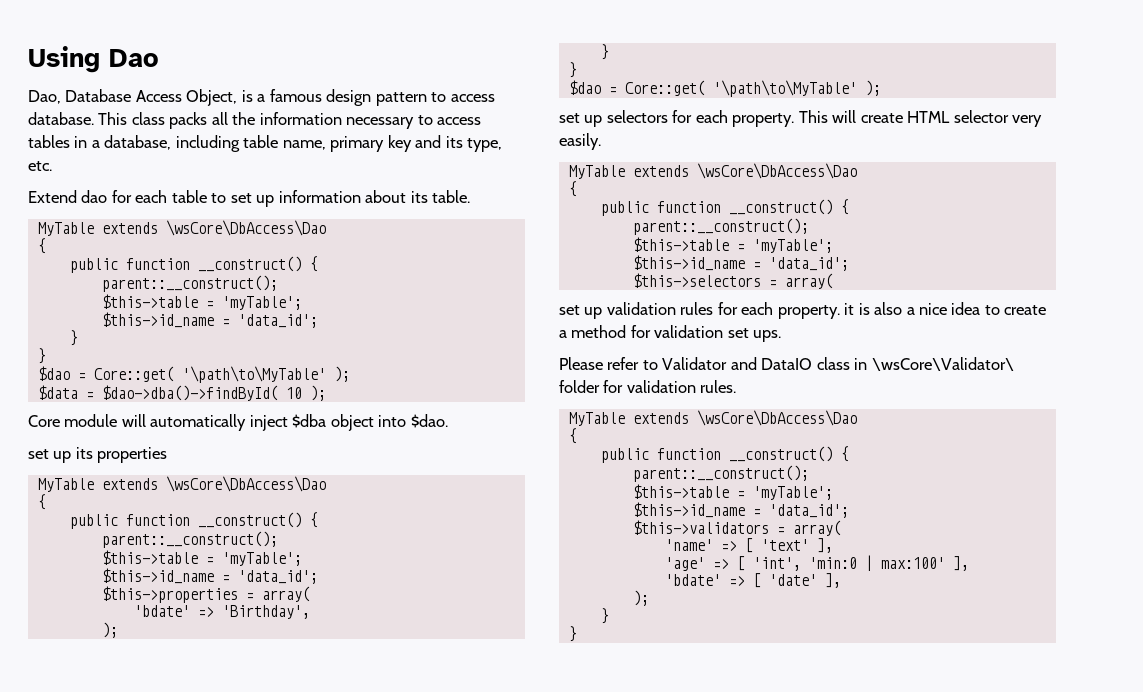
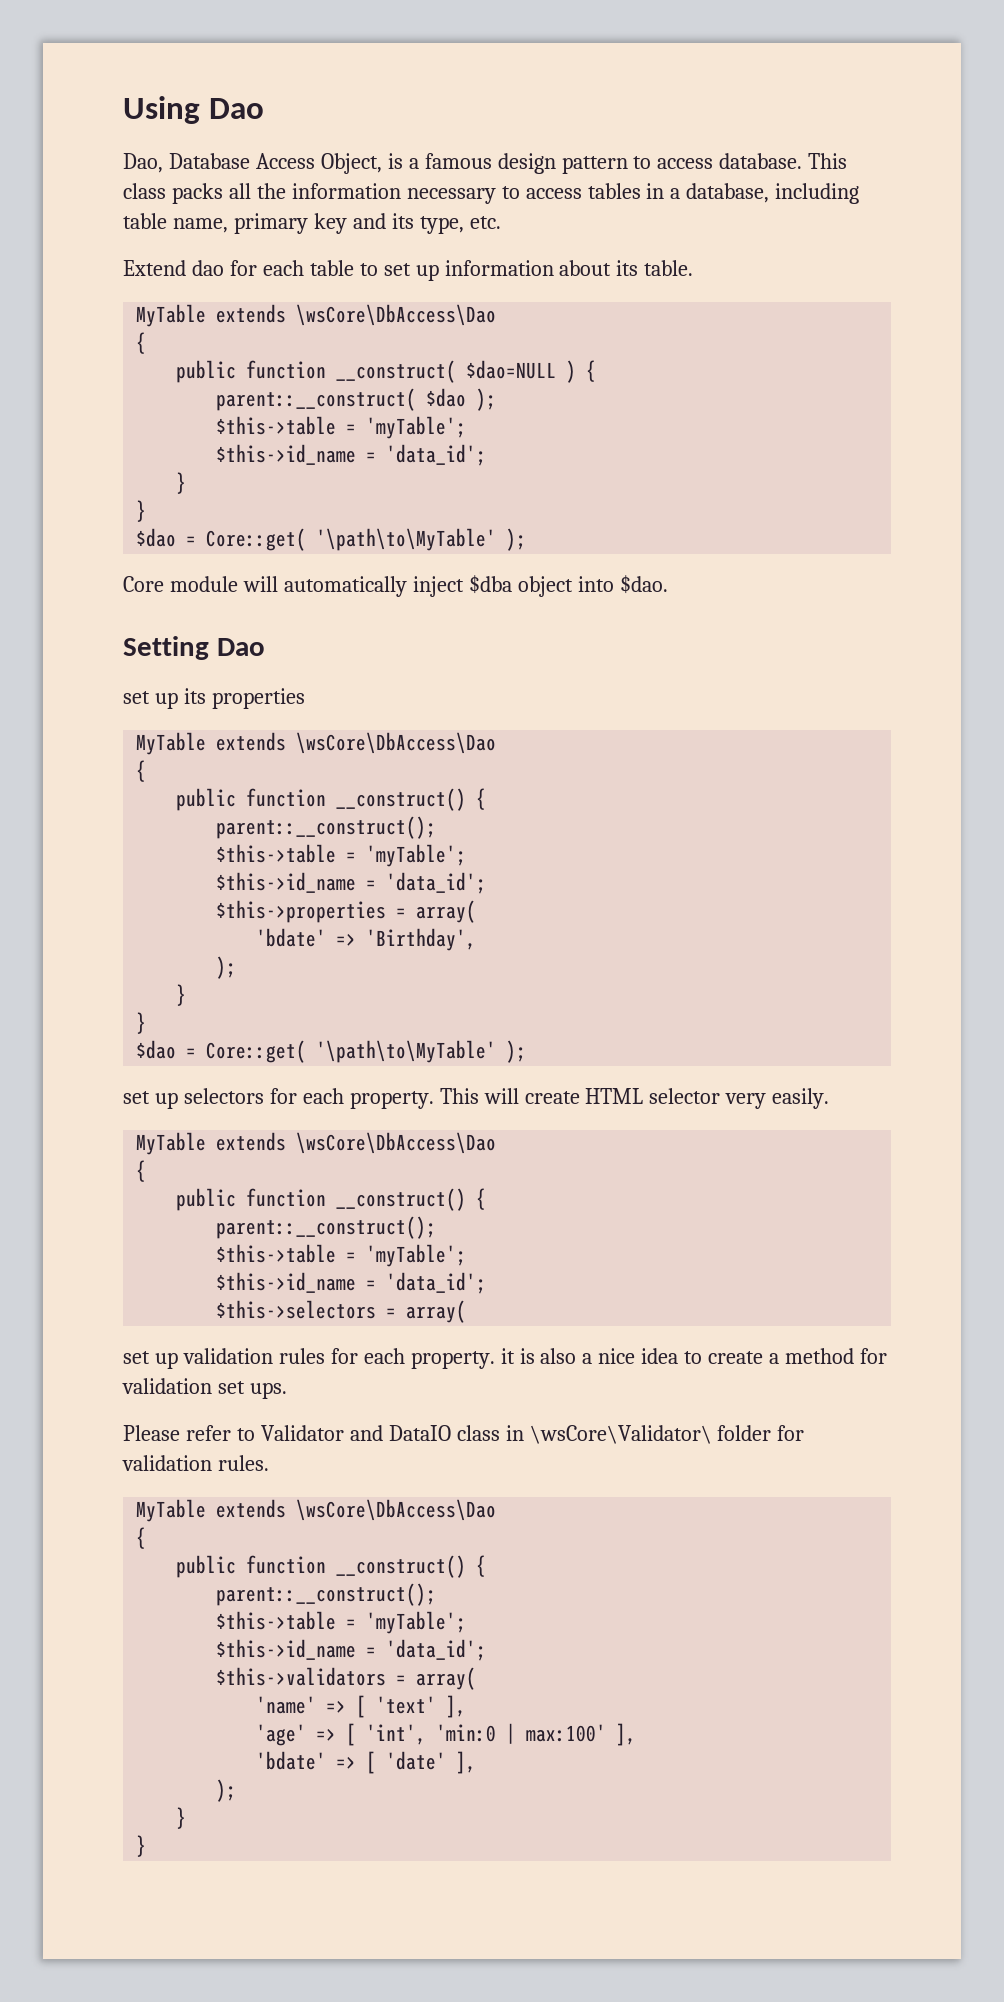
[197,256,318,272] [101,275,278,292] __construct() { // parent::__construct(); -> [336,360,597,383] [216,388,497,411] __construct( $dao=NULL ) { // parent::__construct( $dao );
[37,385,326,401] // $data = $dao->dba()->findById( 10 ); -> (527, 539) none
(448, 421) none -> [123,636,265,660] // Setting Dao

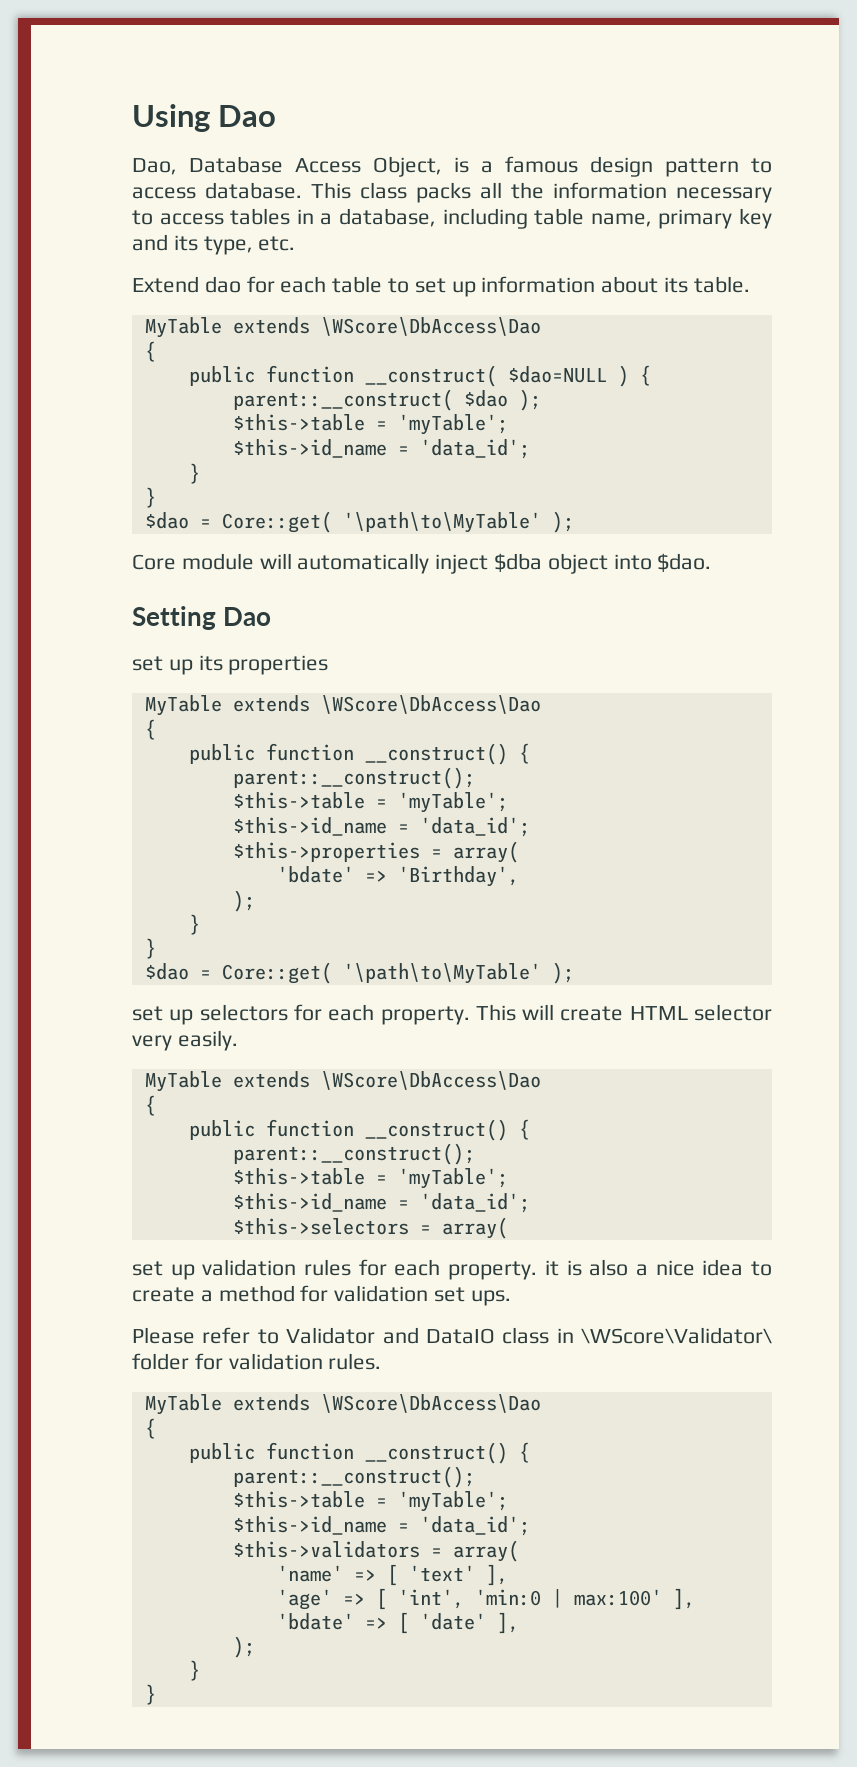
[296,304,497,326] \wsCore\DbAccess\Dao -> [320,317,541,336] \WScore\DbAccess\Dao
[296,732,497,754] \wsCore\DbAccess\Dao -> [320,695,541,714] \WScore\DbAccess\Dao
[296,1132,497,1154] \wsCore\DbAccess\Dao -> [320,1071,541,1090] \WScore\DbAccess\Dao
[529,1425,712,1444] \wsCore\Validator\ -> [581,1327,772,1344] \WScore\Validator\
[296,1499,497,1521] \wsCore\DbAccess\Dao -> [320,1394,541,1413] \WScore\DbAccess\Dao

